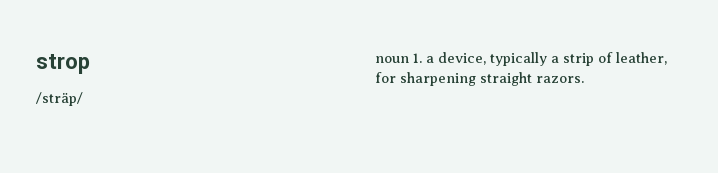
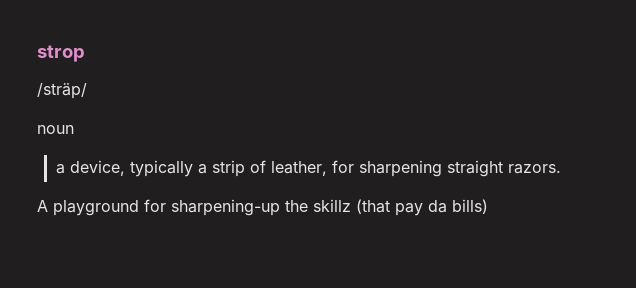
[413,53,422,63] 1. -> (74, 129) //
(584, 79) none -> [37,199,488,216] // A playground for sharpening-up the skillz (that pay da bills)

